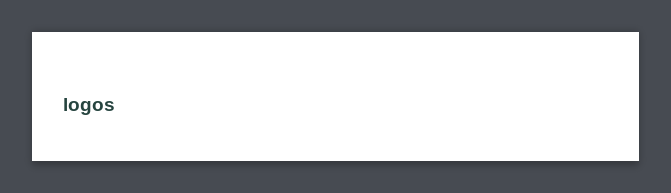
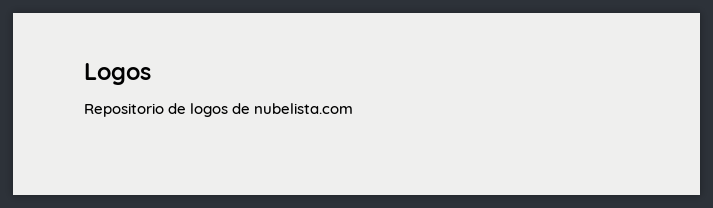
[63,98,115,115] logos -> [84,63,151,85] [84,103,354,117] Logos // Repositorio de logos de nubelista.com

